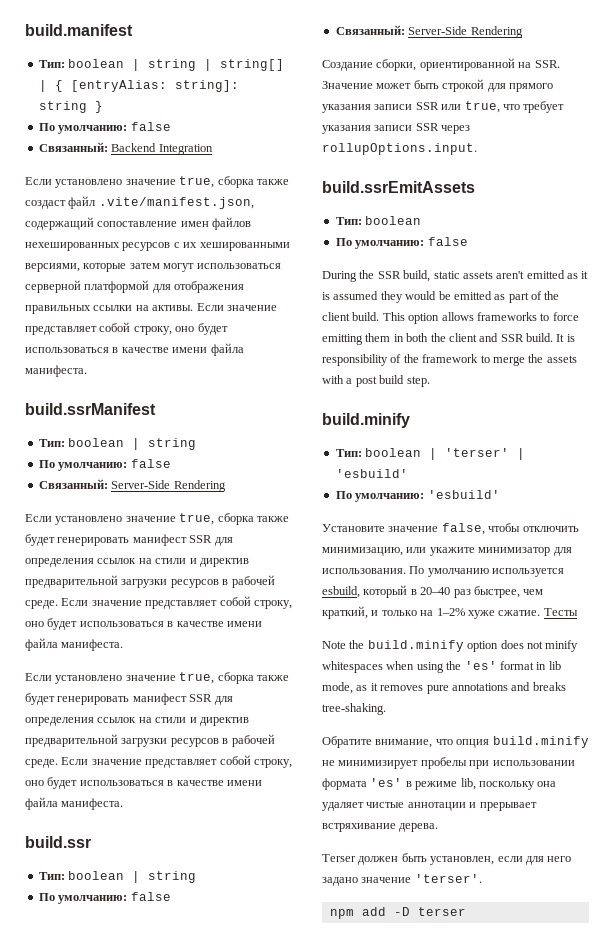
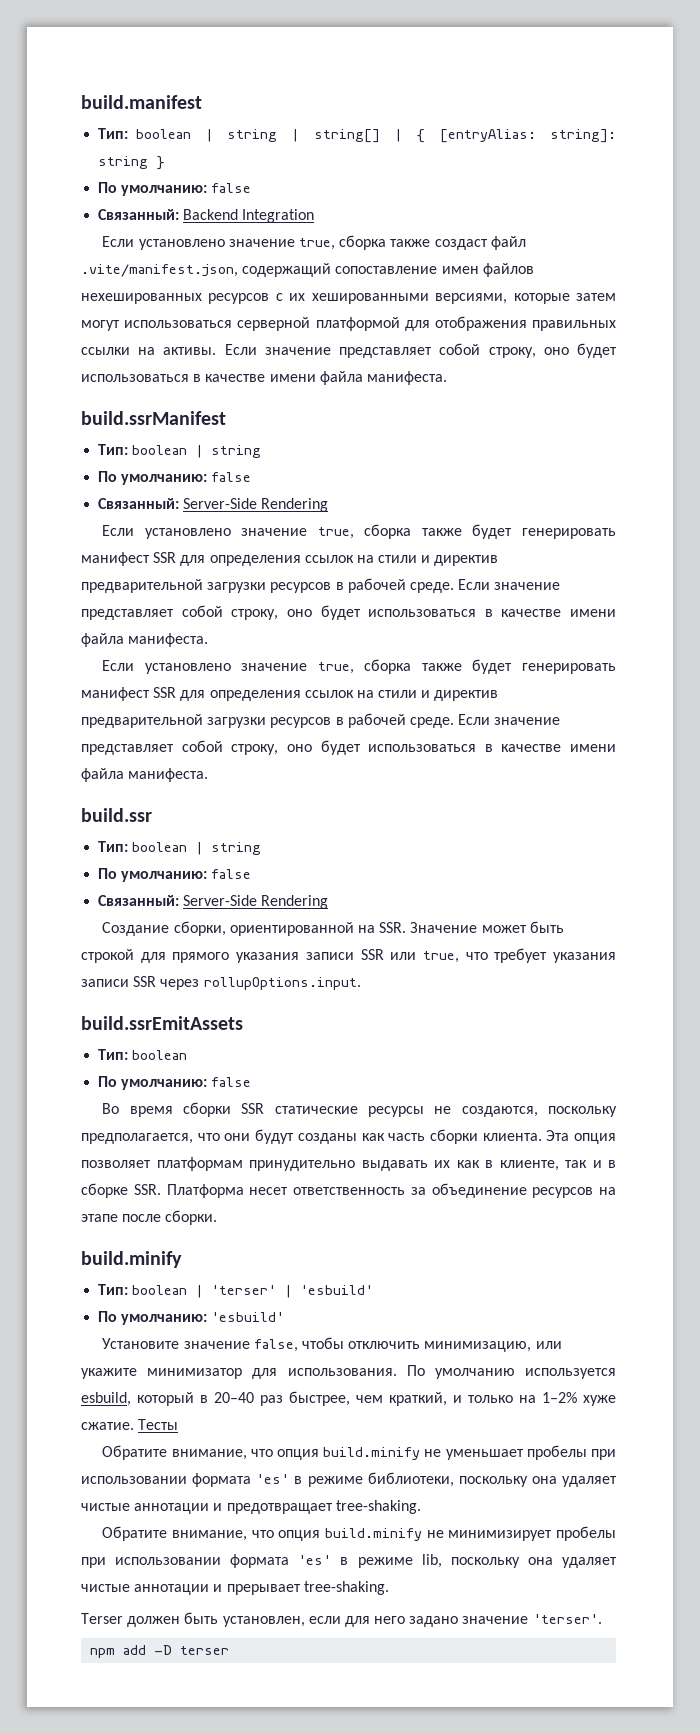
[322,270,589,282] [322,291,560,303] [322,312,579,324] [322,333,575,345] [322,354,577,366] [322,375,430,387] During the SSR build, static assets aren't emitted as it is assumed they would be emitted as part of the client build. This option allows frameworks to force emitting them in both the client and SSR build. It is responsibility of the framework to merge the assets with a post build step. -> [102,1102,617,1117] [81,1129,616,1144] [81,1157,616,1171] [81,1183,616,1198] [81,1210,218,1225] Во время сборки SSR статические ресурсы не создаются, поскольку предполагается, что они будут созданы как часть сборки клиента. Эта опция позволяет платформам принудительно выдавать их как в клиенте, так и в сборке SSR. Платформа несет ответственность за объединение ресурсов на этапе после сборки.
[322,640,579,652] [322,661,561,673] [322,682,566,694] Note the build.minify option does not minify whitespaces when using the 'es' format in lib mode, as it removes pure annotations and breaks -> [102,1445,616,1460] [81,1472,617,1487] [81,1503,333,1514] Обратите внимание, что опция build.minify не уменьшает пробелы при использовании формата 'es' в режиме библиотеки, поскольку она удаляет чистые аннотации и предотвращает
[322,823,439,832] встряхивание дерева. -> [303,1581,389,1595] tree-shaking.

